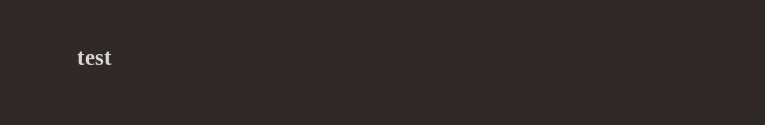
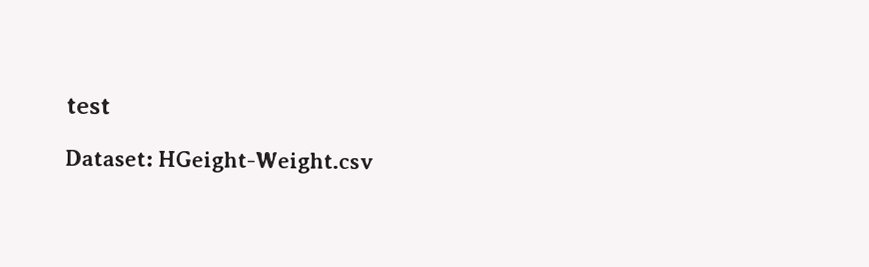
(112, 58) none -> [65,149,374,175] // Dataset: HGeight-Weight.csv

